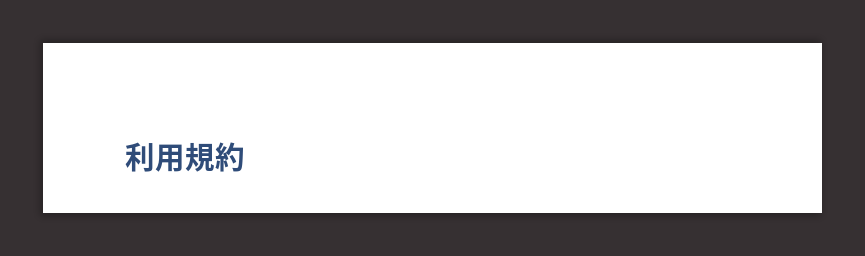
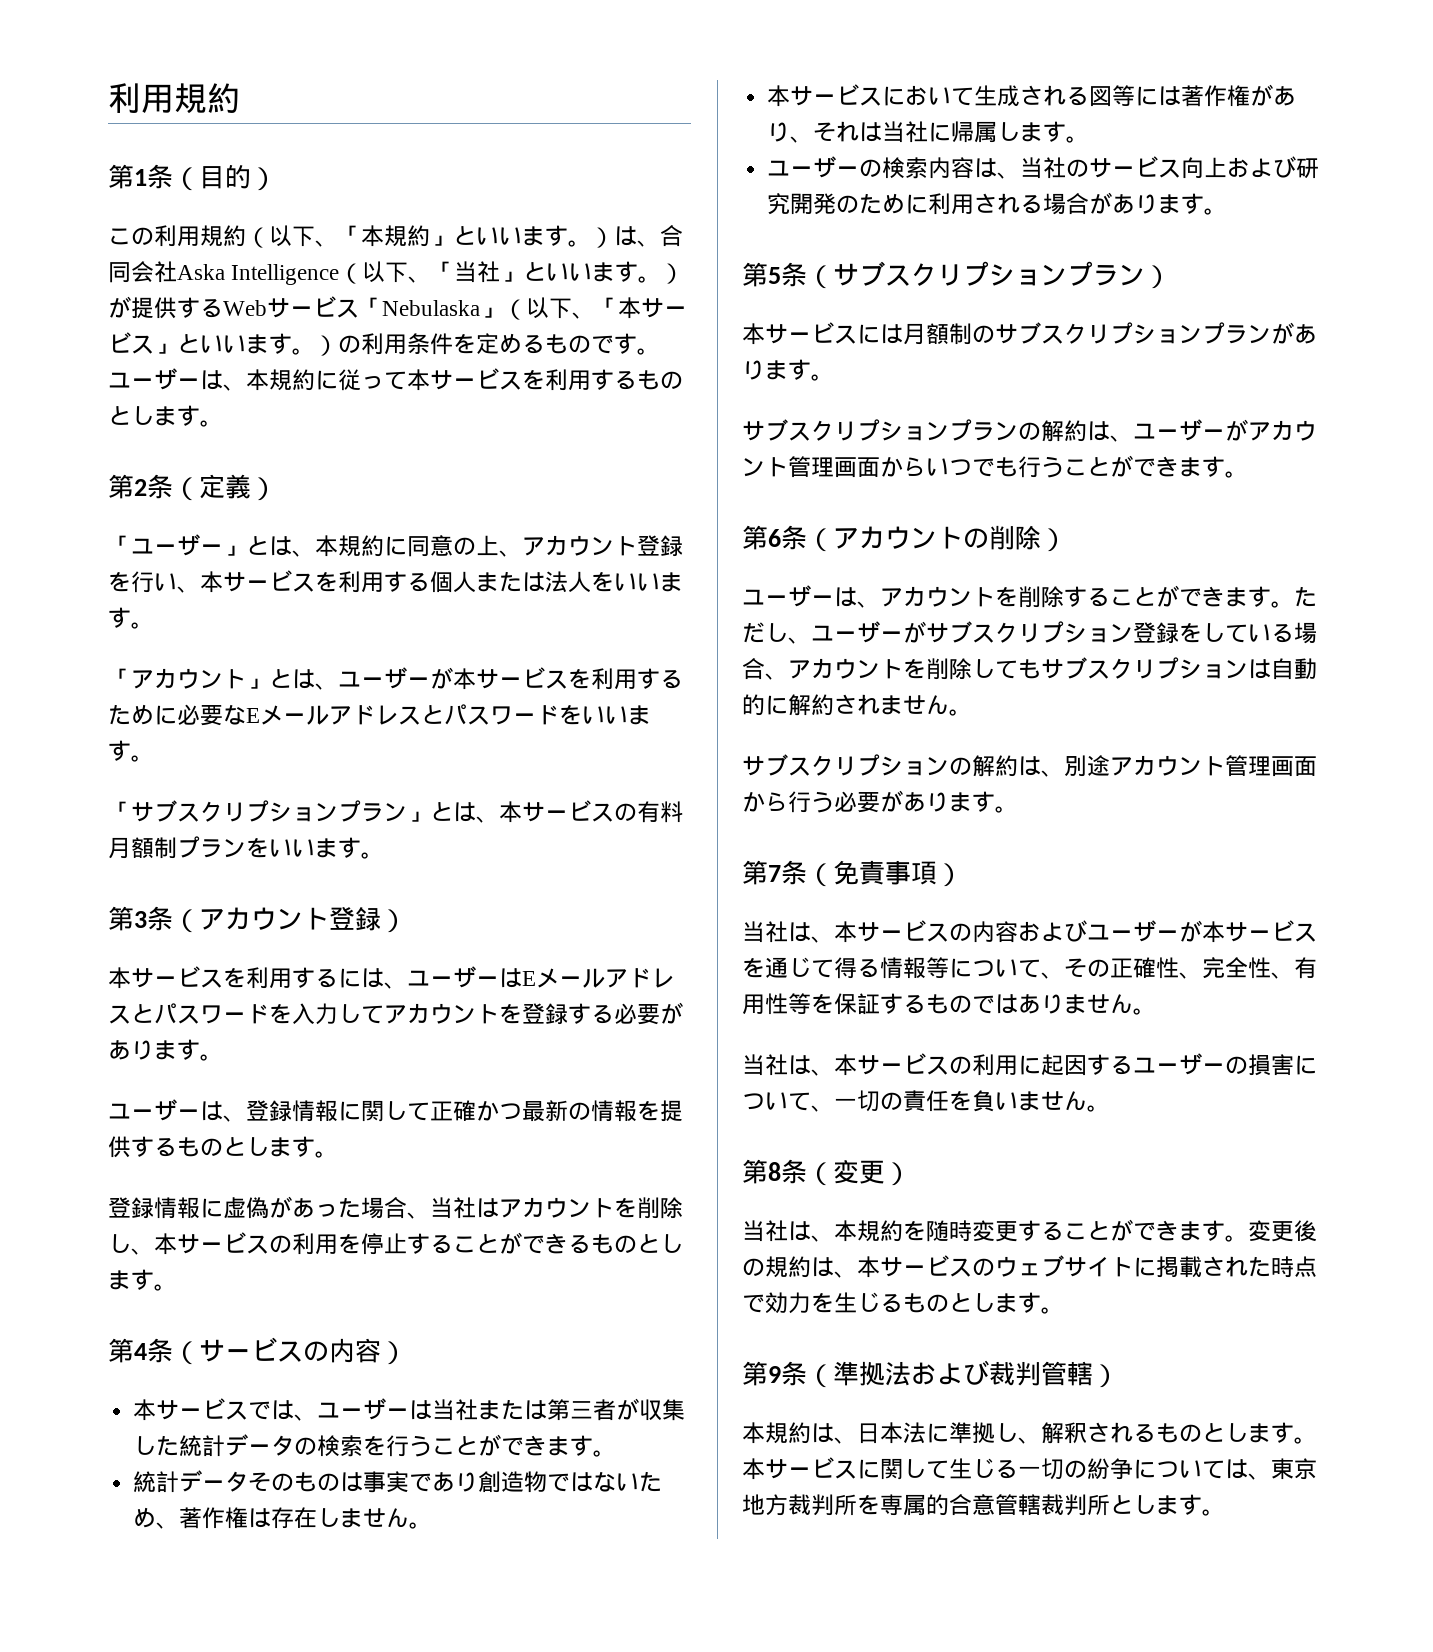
[125,142,245,172] 利用規約 -> [108,83,240,114] [108,164,277,191] [108,225,683,248] [108,261,685,285] [108,296,687,320] [108,332,660,356] [108,368,683,391] [108,405,223,427] [108,474,277,501] [108,534,683,557] [108,570,683,593] [108,607,154,629] [108,667,683,690] [108,704,651,726] [108,740,154,762] [108,800,683,823] [108,836,384,859] [108,906,407,933] [108,966,674,989] [108,1002,683,1025] [108,1039,223,1061] [108,1099,683,1122] [108,1136,338,1158] [108,1196,683,1219] [108,1232,683,1255] [108,1269,177,1291] [108,1337,407,1365] [133,1398,686,1421] [133,1434,617,1457] [133,1470,663,1493] [133,1507,433,1529] [767,84,1297,107] [767,121,1090,143] [767,156,1320,179] [767,192,1228,215] [742,261,1171,289] [742,322,1317,345] [742,359,834,381] [742,419,1317,442] [742,455,1248,478] [742,525,1067,552] [742,585,1317,608] [742,621,1317,644] [742,657,1317,680] [742,694,972,716] [742,754,1317,777] [742,790,1018,813] [742,860,963,887] [742,920,1317,943] [742,957,1317,979] [742,993,1156,1015] [742,1053,1317,1076] [742,1090,1110,1112] [742,1159,911,1186] [742,1219,1317,1242] [742,1255,1317,1278] [742,1292,1064,1314] [742,1360,1119,1388] [742,1422,1317,1444] [742,1457,1317,1480] [742,1494,1225,1516] 利用規約 // 第1条（目的） // この利用規約（以下、「本規約」といいます。）は、合同会社Aska Intelligence（以下、「当社」といいます。）が提供するWebサービス「Nebulaska」（以下、「本サービス」といいます。）の利用条件を定めるものです。ユーザーは、本規約に従って本サービスを利用するものとします。 // 第2条（定義） // 「ユーザー」とは、本規約に同意の上、アカウント登録を行い、本サービスを利用する個人または法人をいいます。 // 「アカウント」とは、ユーザーが本サービスを利用するために必要なEメールアドレスとパスワードをいいます。 // 「サブスクリプションプラン」とは、本サービスの有料月額制プランをいいます。 // 第3条（アカウント登録） // 本サービスを利用するには、ユーザーはEメールアドレスとパスワードを入力してアカウントを登録する必要があります。 // ユーザーは、登録情報に関して正確かつ最新の情報を提供するものとします。 // 登録情報に虚偽があった場合、当社はアカウントを削除し、本サービスの利用を停止することができるものとします。 // 第4条（サービスの内容） // 本サービスでは、ユーザーは当社または第三者が収集した統計データの検索を行うことができます。 // 統計データそのものは事実であり創造物ではないため、著作権は存在しません。 // 本サービスにおいて生成される図等には著作権があり、それは当社に帰属します。 // ユーザーの検索内容は、当社のサービス向上および研究開発のために利用される場合があります。 // 第5条（サブスクリプションプラン） // 本サービスには月額制のサブスクリプションプランがあります。 // サブスクリプションプランの解約は、ユーザーがアカウント管理画面からいつでも行うことができます。 // 第6条（アカウントの削除） // ユーザーは、アカウントを削除することができます。ただし、ユーザーがサブスクリプション登録をしている場合、アカウントを削除してもサブスクリプションは自動的に解約されません。 // サブスクリプションの解約は、別途アカウント管理画面から行う必要があります。 // 第7条（免責事項） // 当社は、本サービスの内容およびユーザーが本サービスを通じて得る情報等について、その正確性、完全性、有用性等を保証するものではありません。 // 当社は、本サービスの利用に起因するユーザーの損害について、一切の責任を負いません。 // 第8条（変更） // 当社は、本規約を随時変更することができます。変更後の規約は、本サービスのウェブサイトに掲載された時点で効力を生じるものとします。 // 第9条（準拠法および裁判管轄） // 本規約は、日本法に準拠し、解釈されるものとします。本サービスに関して生じる一切の紛争については、東京地方裁判所を専属的合意管轄裁判所とします。

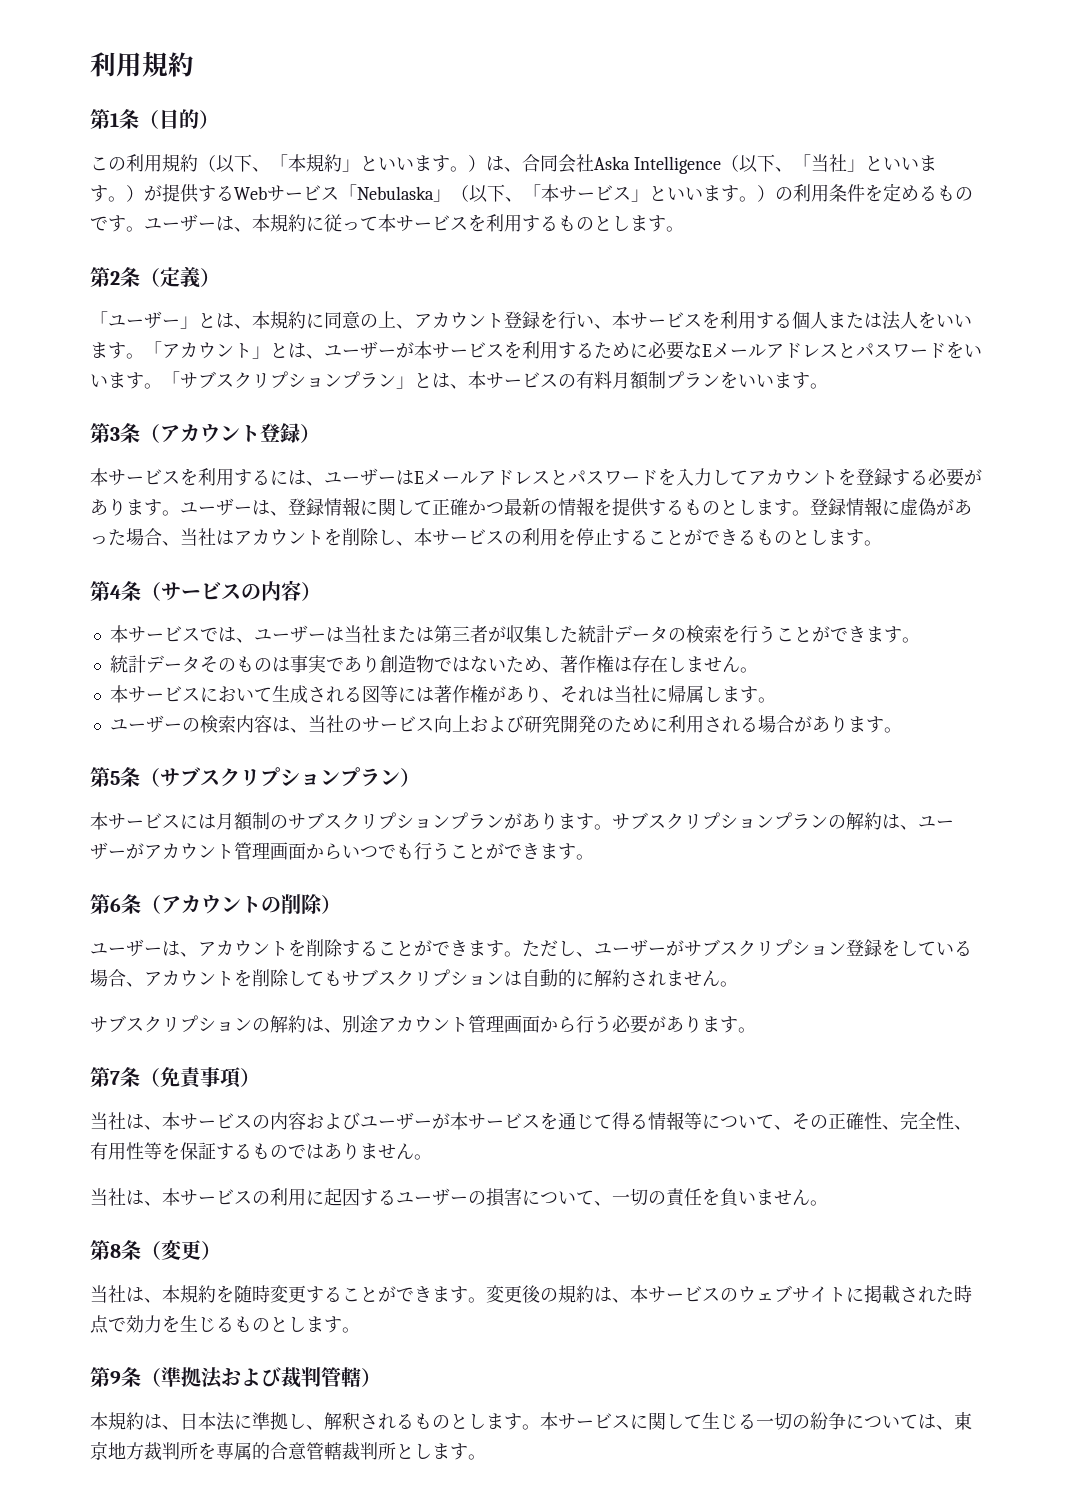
(154, 625) // -> (144, 356) none
(154, 758) // -> (162, 386) none
(223, 1057) // -> (180, 513) none
(338, 1154) // -> (810, 513) none
(834, 377) // -> (612, 827) none

